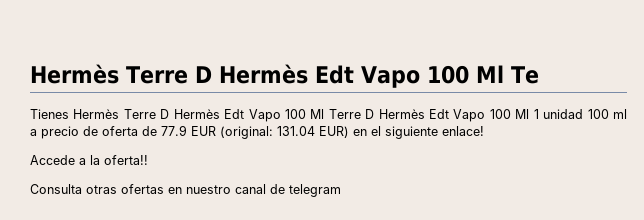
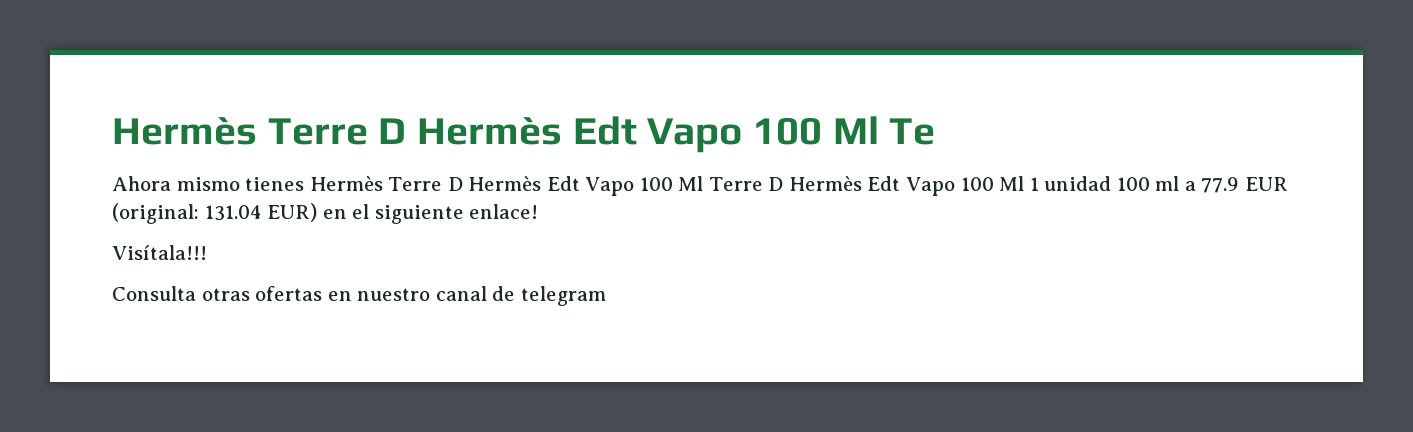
[30,109,69,119] Tienes -> [112,176,305,191] Ahora mismo tienes
[41,126,157,139] precio de oferta de -> (1196, 186) none
[30,155,148,165] Accede a la oferta!! -> [112,245,207,260] Visítala!!!

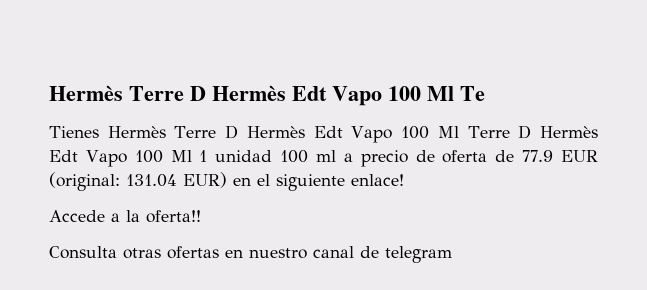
[112,176,305,191] Ahora mismo tienes -> [49,126,99,138] Tienes
(1196, 186) none -> [360,150,515,167] precio de oferta de
[112,245,207,260] Visítala!!! -> [49,210,201,223] Accede a la oferta!!

